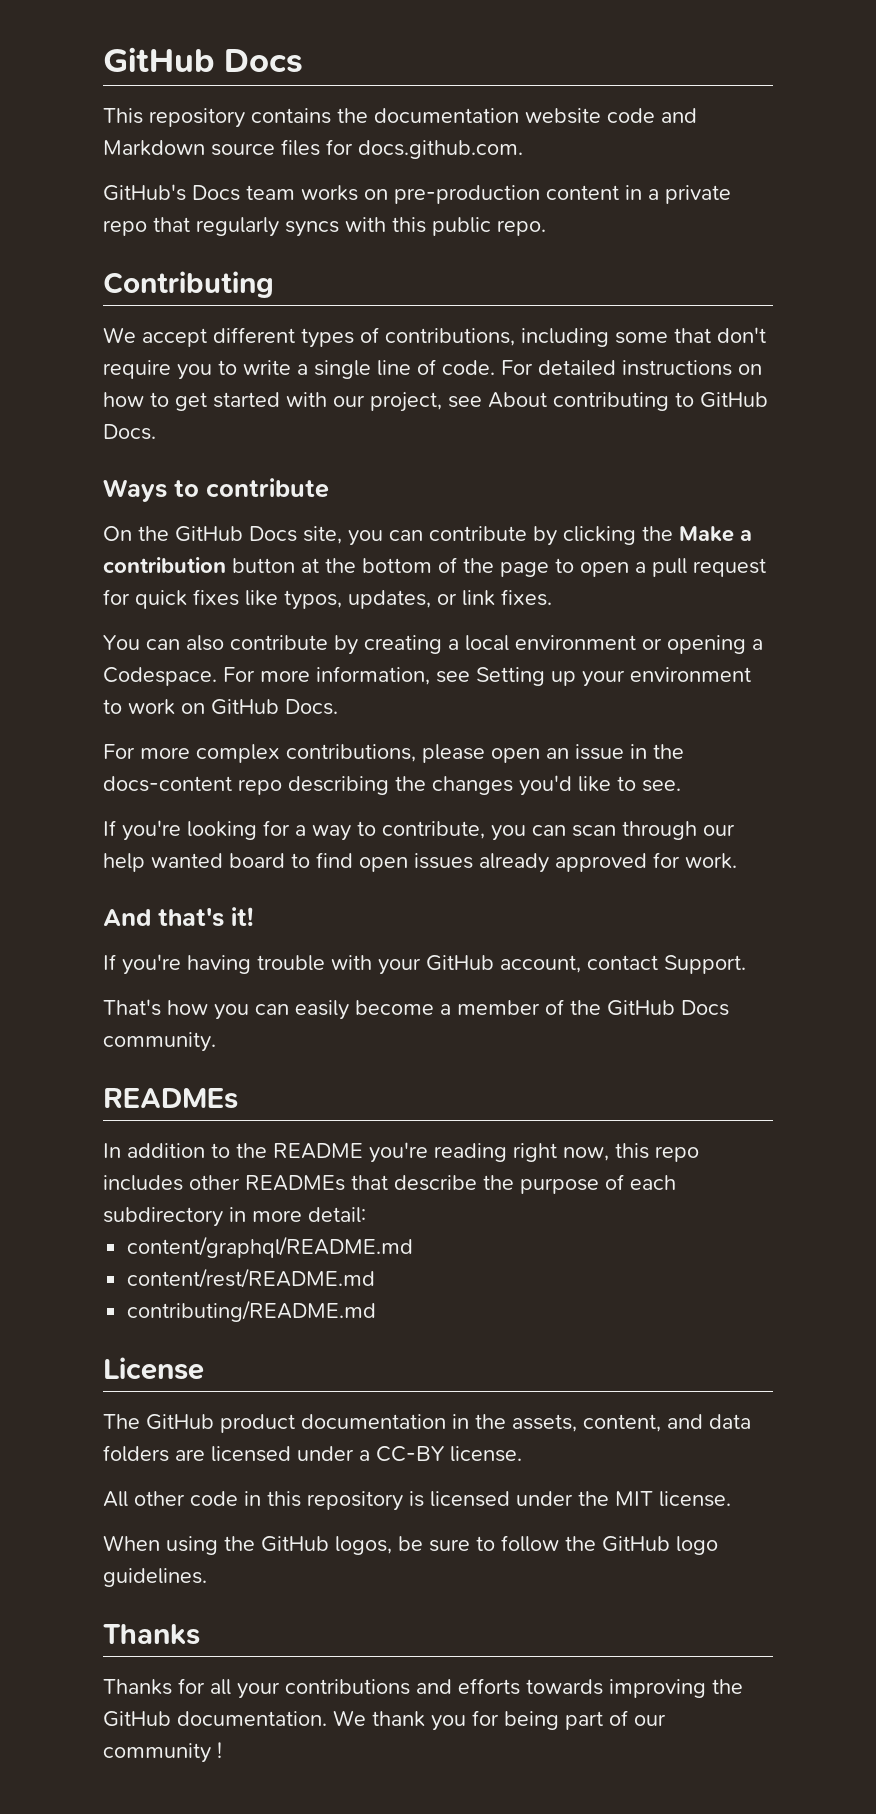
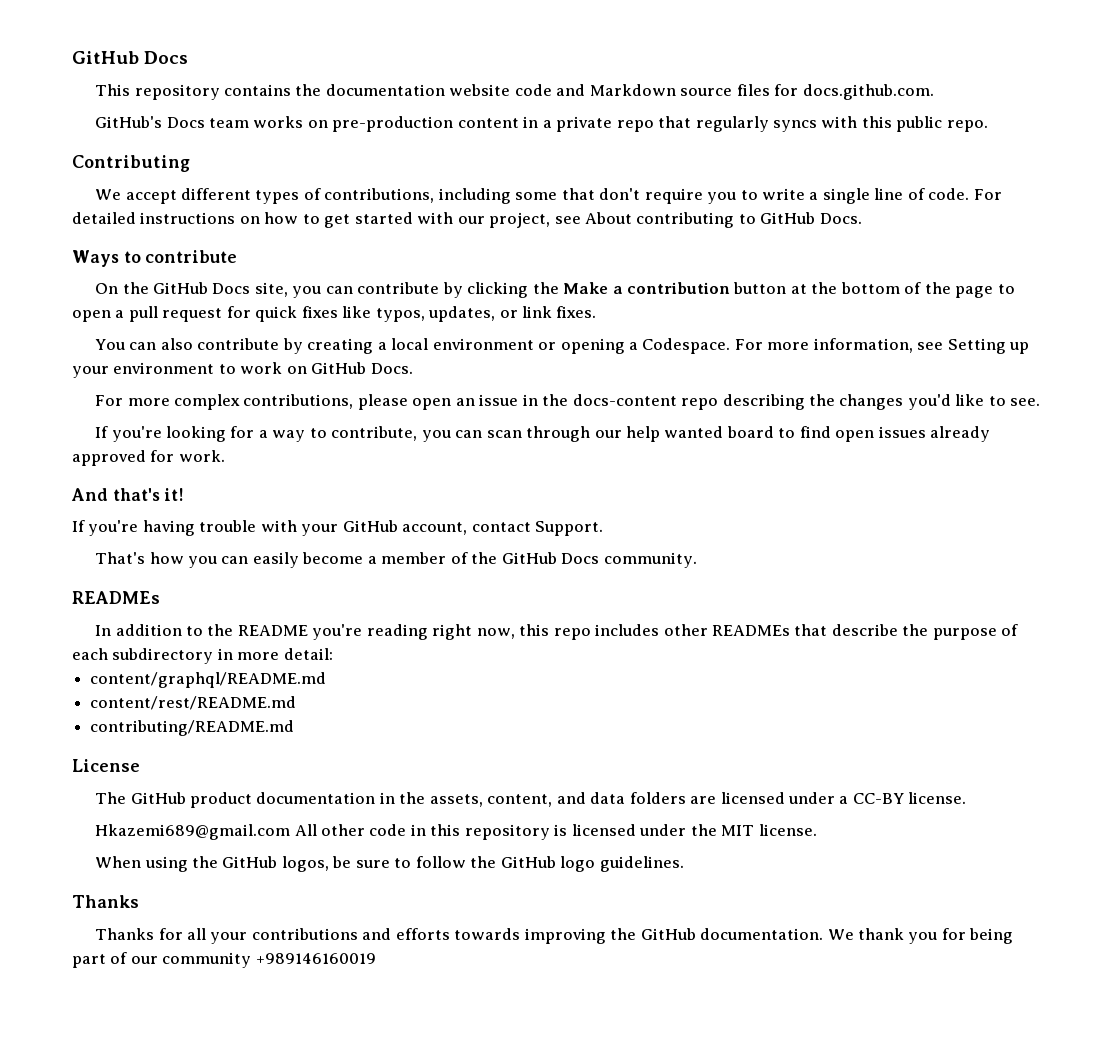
(522, 1454) none -> [95,824,291,840] Hkazemi689@gmail.com
[217,1742,222,1758] ! -> [255,953,376,964] +989146160019

